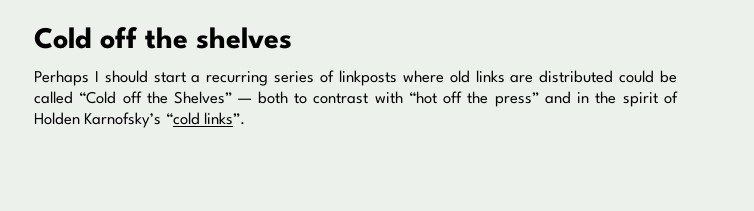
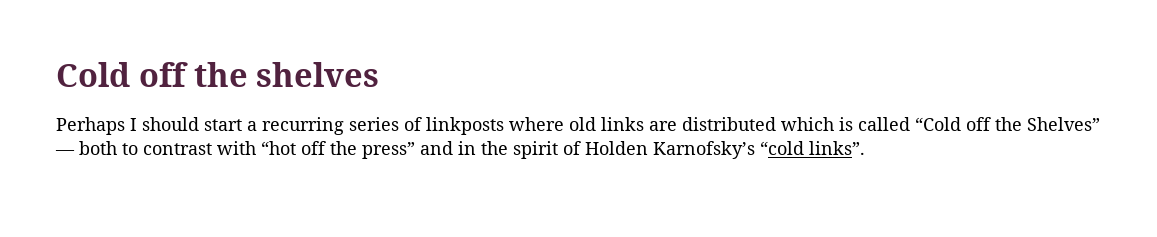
[619,70,678,83] could be -> [781,117,853,131] which is

